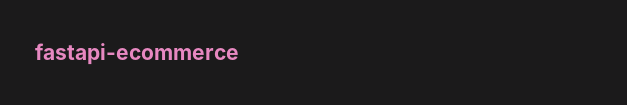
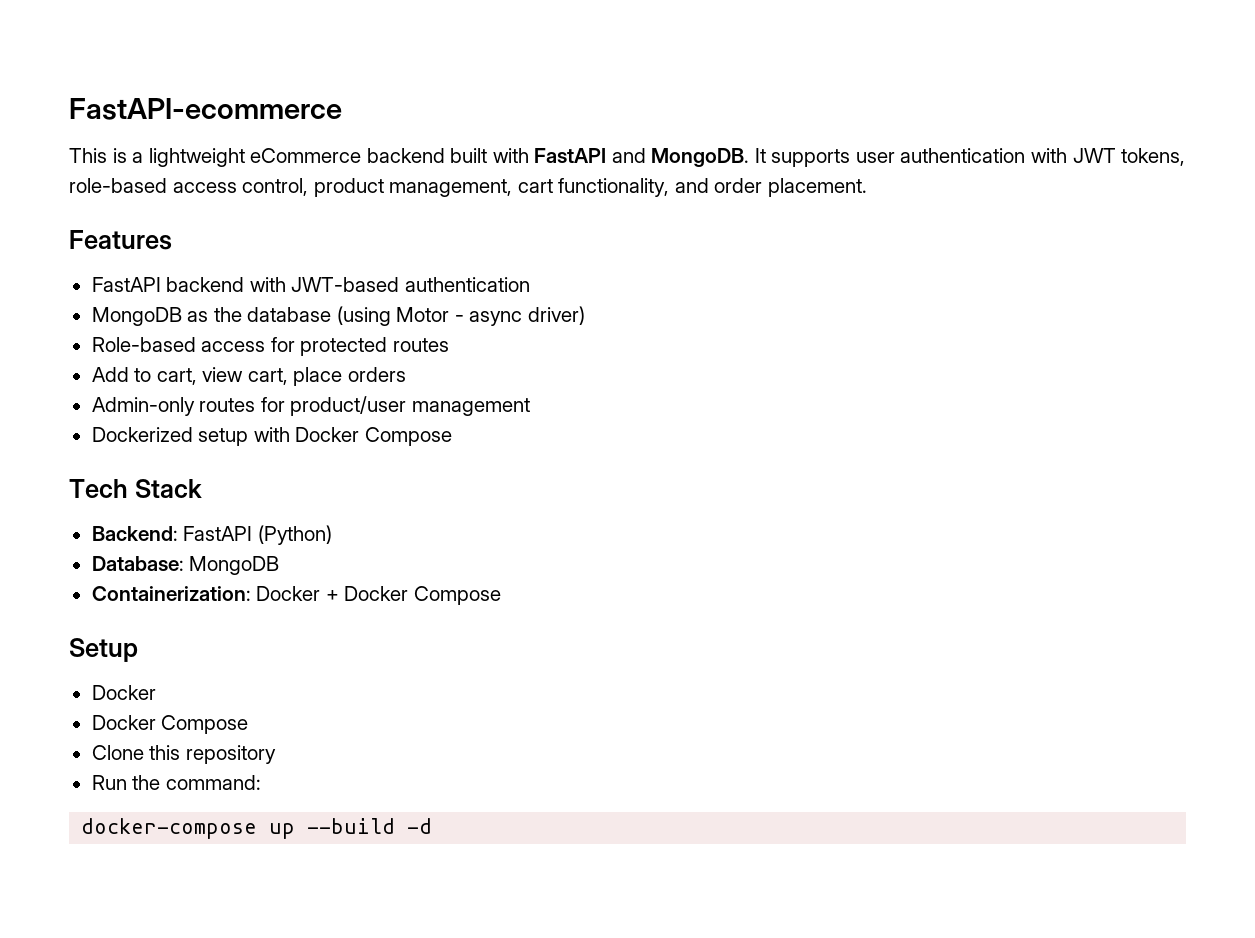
[35,43,239,65] fastapi-ecommerce -> [69,98,342,120] [69,148,1186,167] [69,178,867,197] [69,230,172,250] [91,277,530,292] [91,306,585,326] [91,337,449,356] [91,367,406,386] [91,396,530,416] [91,427,452,446] [69,479,202,498] [91,525,332,545] [91,556,280,575] [91,586,501,605] [69,638,138,662] [91,685,156,700] [91,715,249,734] [91,745,276,764] [91,775,261,790] [81,818,433,839] FastAPI-ecommerce // This is a lightweight eCommerce backend built with FastAPI and MongoDB. It supports user authentication with JWT tokens, role-based access control, product management, cart functionality, and order placement. // Features // FastAPI backend with JWT-based authentication // MongoDB as the database (using Motor - async driver) // Role-based access for protected routes // Add to cart, view cart, place orders // Admin-only routes for product/user management // Dockerized setup with Docker Compose // Tech Stack // Backend: FastAPI (Python) // Database: MongoDB // Containerization: Docker + Docker Compose // Setup // Docker // Docker Compose // Clone this repository // Run the command: // docker-compose up --build -d

